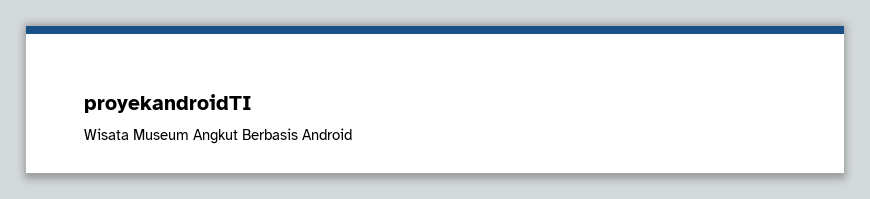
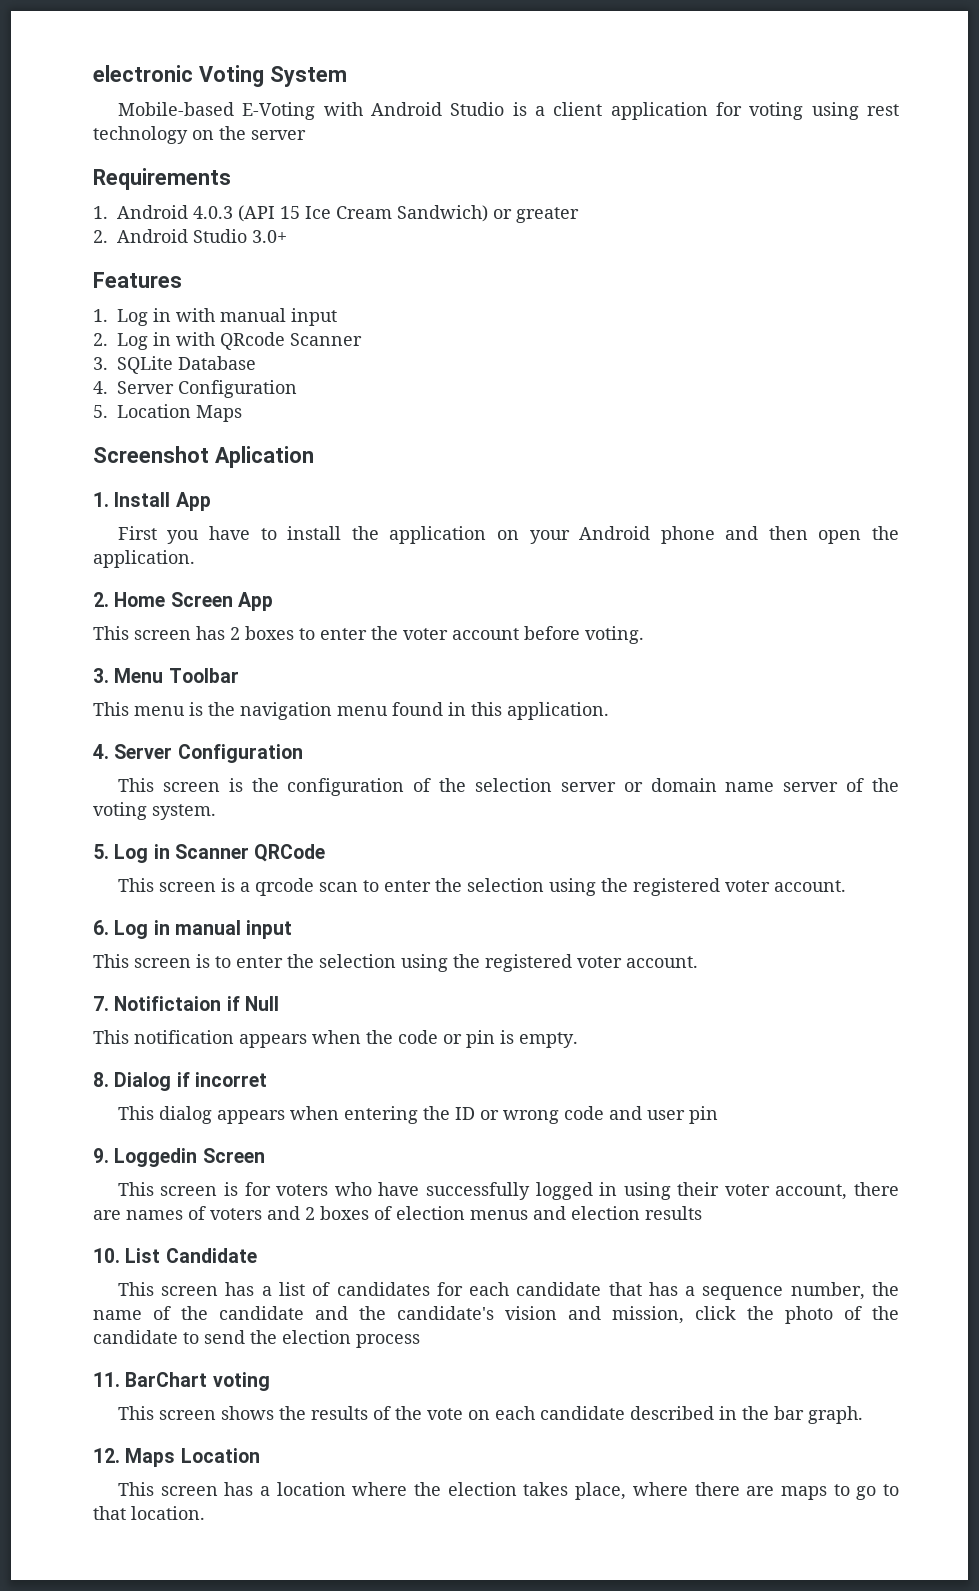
[84,94,252,113] [84,128,352,144] proyekandroidTI // Wisata Museum Angkut Berbasis Android -> [93,65,347,87] [117,102,899,120] [93,126,306,144] [93,168,231,190] [93,205,579,223] [93,229,287,243] [93,272,182,288] [93,308,337,326] [93,332,362,350] [93,356,256,374] [93,380,297,398] [93,404,242,422] [93,446,314,468] [93,492,211,511] [117,526,899,544] [93,550,195,568] [93,592,273,611] [93,626,644,644] [93,668,239,683] [93,702,609,720] [93,744,303,763] [117,778,900,796] [93,802,216,820] [93,844,326,863] [117,878,846,896] [93,920,293,939] [93,954,698,972] [93,996,279,1011] [93,1030,578,1048] [93,1072,267,1091] [117,1106,718,1124] [93,1148,265,1167] [117,1182,899,1200] [93,1206,702,1220] [93,1248,257,1263] [117,1282,899,1300] [93,1306,899,1324] [93,1330,420,1348] [93,1372,270,1391] [117,1406,863,1424] [93,1448,260,1467] [117,1482,899,1500] [93,1506,205,1520] electronic Voting System // Mobile-based E-Voting with Android Studio is a client application for voting using rest technology on the server // Requirements // 1. Android 4.0.3 (API 15 Ice Cream Sandwich) or greater // 2. Android Studio 3.0+ // Features // 1. Log in with manual input // 2. Log in with QRcode Scanner // 3. SQLite Database // 4. Server Configuration // 5. Location Maps // Screenshot Aplication // 1. Install App // First you have to install the application on your Android phone and then open the application. // 2. Home Screen App // This screen has 2 boxes to enter the voter account before voting. // 3. Menu Toolbar // This menu is the navigation menu found in this application. // 4. Server Configuration // This screen is the configuration of the selection server or domain name server of the voting system. // 5. Log in Scanner QRCode // This screen is a qrcode scan to enter the selection using the registered voter account. // 6. Log in manual input // This screen is to enter the selection using the registered voter account. // 7. Notifictaion if Null // This notification appears when the code or pin is empty. // 8. Dialog if incorret // This dialog appears when entering the ID or wrong code and user pin // 9. Loggedin Screen // This screen is for voters who have successfully logged in using their voter account, there are names of voters and 2 boxes of election menus and election results // 10. List Candidate // This screen has a list of candidates for each candidate that has a sequence number, the name of the candidate and the candidate's vision and mission, click the photo of the candidate to send the election process // 11. BarChart voting // This screen shows the results of the vote on each candidate described in the bar graph. // 12. Maps Location // This screen has a location where the election takes place, where there are maps to go to that location.

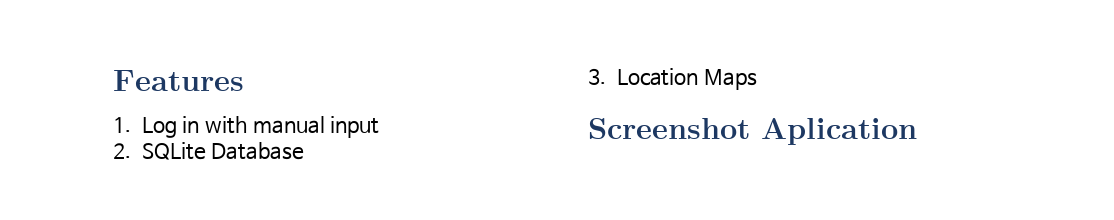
[93,65,347,87] [117,102,899,120] [93,126,306,144] [93,168,231,190] [93,205,579,223] [93,229,287,243] electronic Voting System // Mobile-based E-Voting with Android Studio is a client application for voting using rest technology on the server // Requirements // 1. Android 4.0.3 (API 15 Ice Cream Sandwich) or greater // 2. Android Studio 3.0+ // -> (113, 80) none
[117,332,362,350] [93,356,256,374] [93,380,297,398] [93,404,242,422] [93,446,314,468] [93,492,211,511] [117,526,899,544] [93,550,195,568] [93,592,273,611] [93,626,644,644] [93,668,239,683] [93,702,609,720] [93,744,303,763] [117,778,900,796] [93,802,216,820] [93,844,326,863] [117,878,846,896] [93,920,293,939] [93,954,698,972] [93,996,279,1011] [93,1030,578,1048] [93,1072,267,1091] [117,1106,718,1124] [93,1148,265,1167] [117,1182,899,1200] [93,1206,702,1220] [93,1248,257,1263] [117,1282,899,1300] [93,1306,899,1324] [93,1330,420,1348] [93,1372,270,1391] [117,1406,863,1424] [93,1448,260,1467] [117,1482,899,1500] [93,1506,205,1520] Log in with QRcode Scanner // 3. SQLite Database // 4. Server Configuration // 5. Location Maps // Screenshot Aplication // 1. Install App // First you have to install the application on your Android phone and then open the application. // 2. Home Screen App // This screen has 2 boxes to enter the voter account before voting. // 3. Menu Toolbar // This menu is the navigation menu found in this application. // 4. Server Configuration // This screen is the configuration of the selection server or domain name server of the voting system. // 5. Log in Scanner QRCode // This screen is a qrcode scan to enter the selection using the registered voter account. // 6. Log in manual input // This screen is to enter the selection using the registered voter account. // 7. Notifictaion if Null // This notification appears when the code or pin is empty. // 8. Dialog if incorret // This dialog appears when entering the ID or wrong code and user pin // 9. Loggedin Screen // This screen is for voters who have successfully logged in using their voter account, there are names of voters and 2 boxes of election menus and election results // 10. List Candidate // This screen has a list of candidates for each candidate that has a sequence number, the name of the candidate and the candidate's vision and mission, click the photo of the candidate to send the election process // 11. BarChart voting // This screen shows the results of the vote on each candidate described in the bar graph. // 12. Maps Location // This screen has a location where the election takes place, where there are maps to go to that location. -> [141,142,305,160] [588,68,758,90] [588,118,917,145] SQLite Database // 3. Location Maps // Screenshot Aplication

